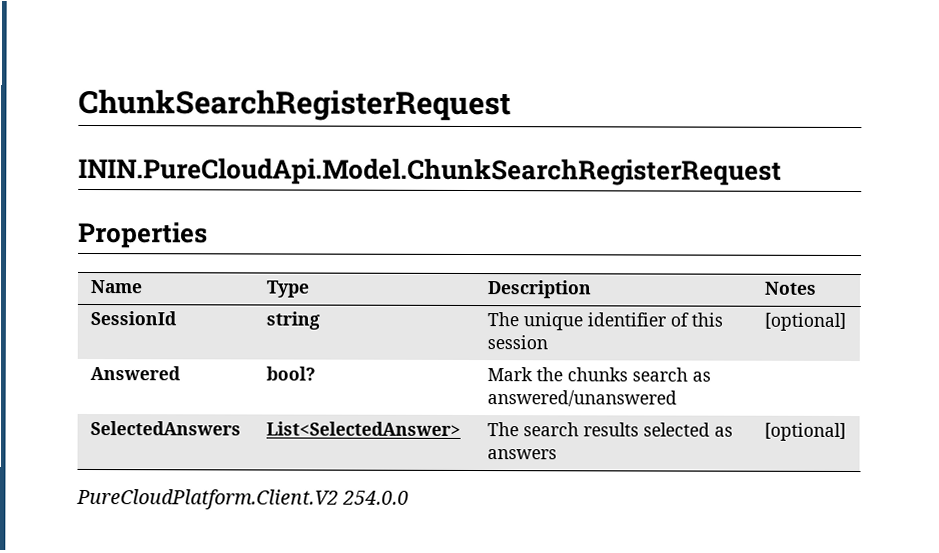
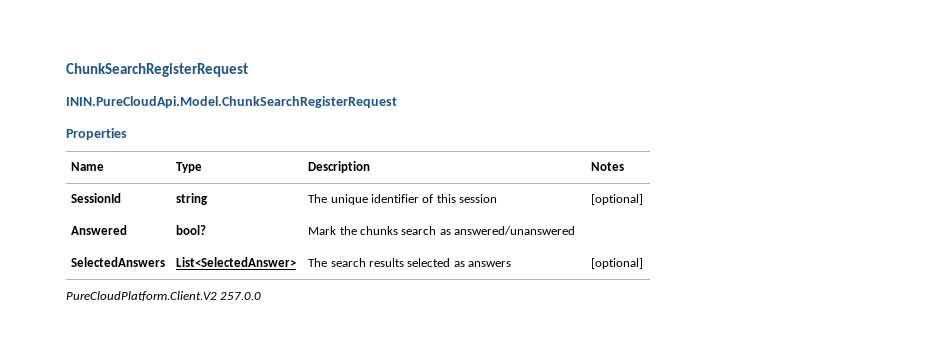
[342,490,410,505] 254.0.0 -> [220,292,262,300] 257.0.0

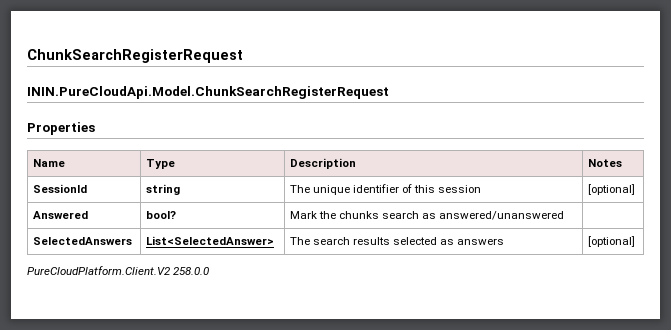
[220,292,262,300] 257.0.0 -> [173,267,210,275] 258.0.0

